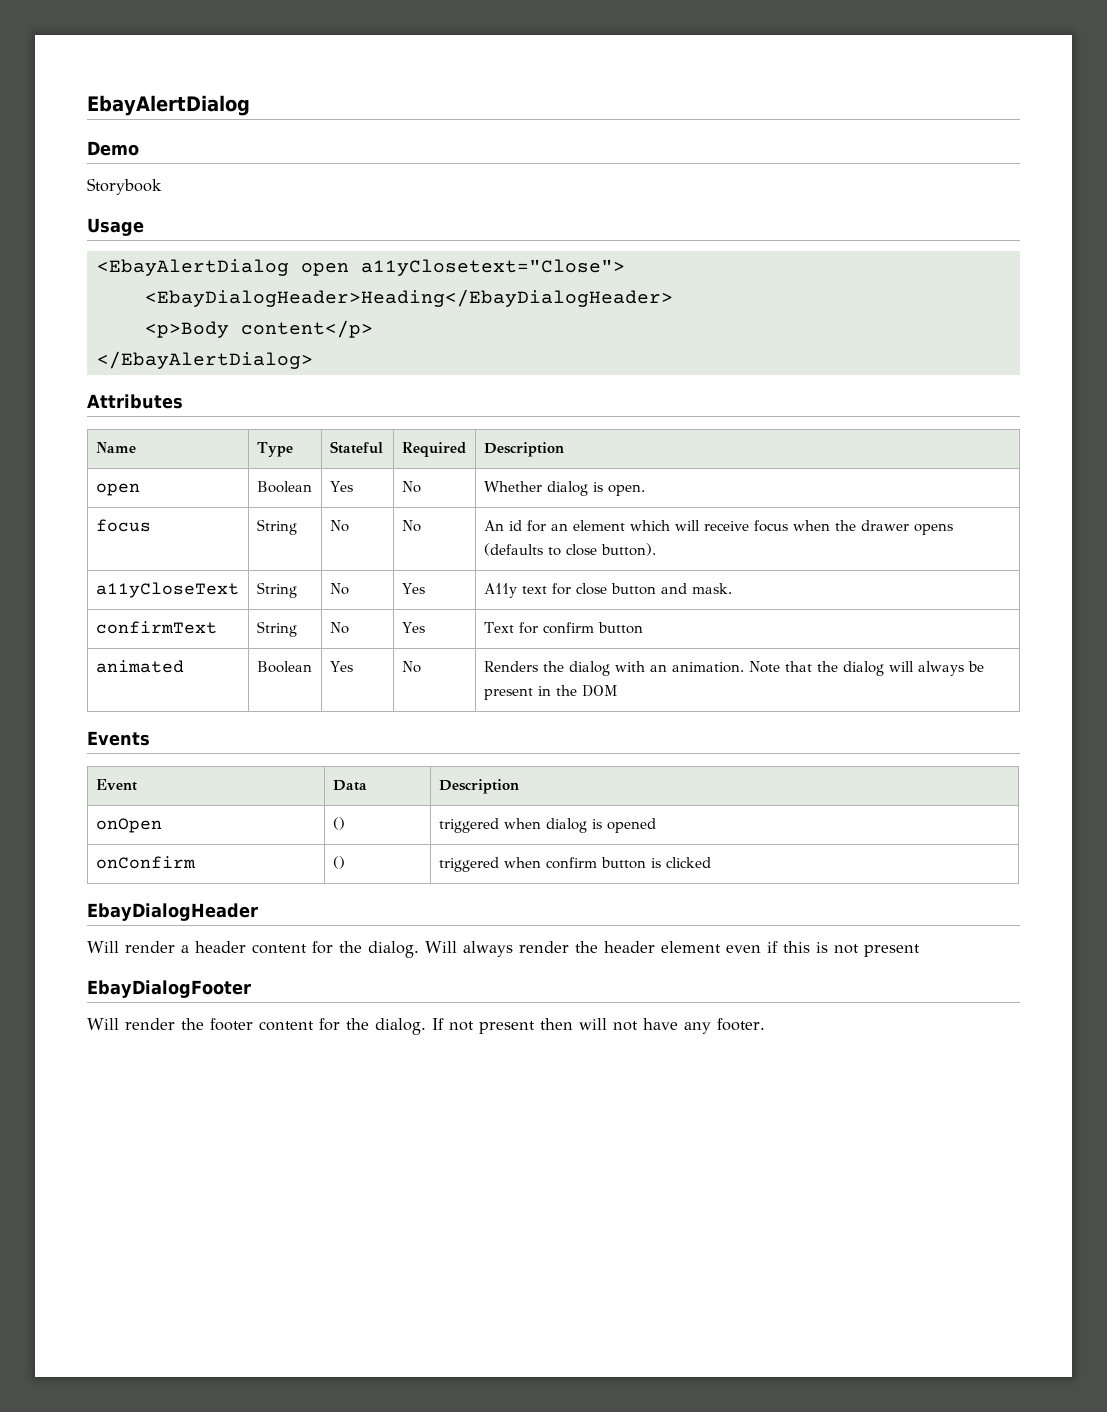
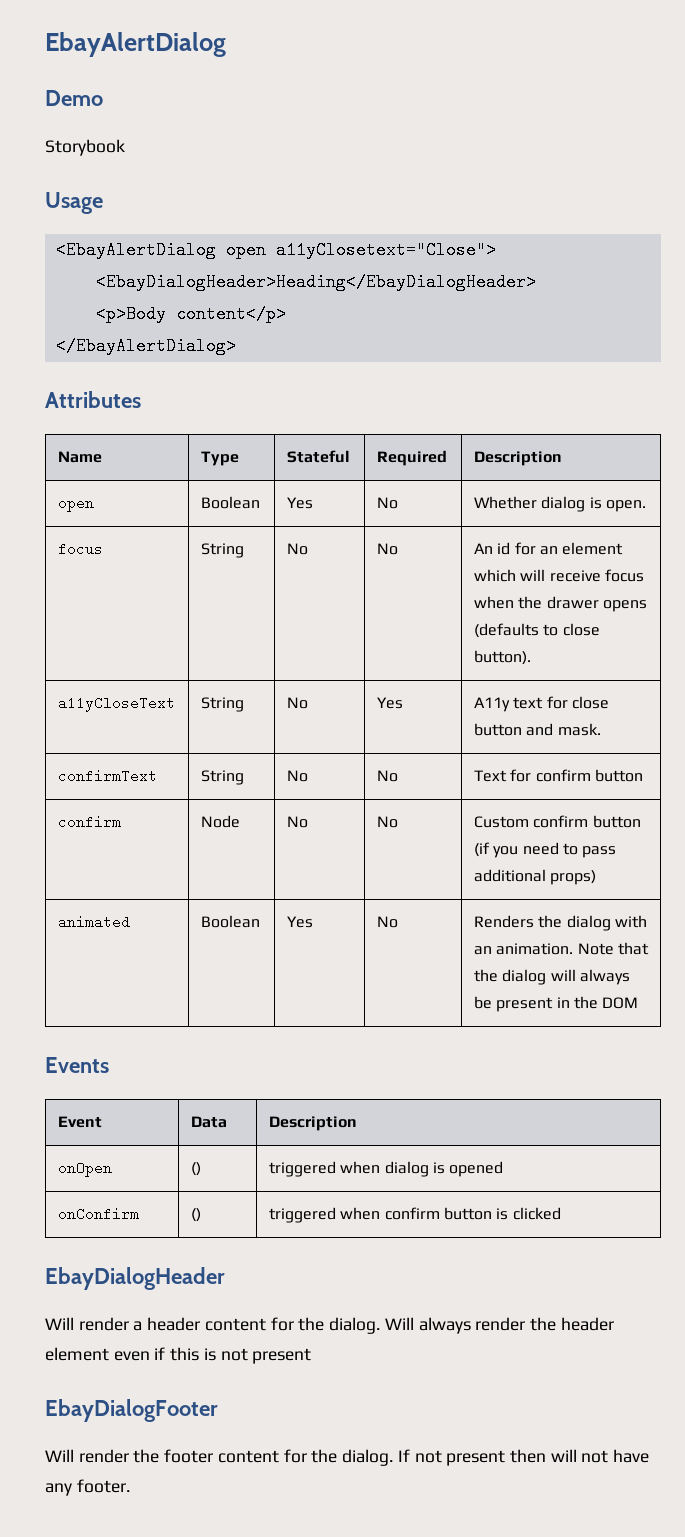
[401,622,425,633] Yes -> [376,770,398,782] No
(643, 628) none -> [57,815,121,829] [200,815,240,828] [286,816,308,828] [376,816,398,828] [473,815,641,828] [473,842,617,858] [473,869,597,885] // confirm | Node | No | No | Custom confirm button (if you need to pass additional props)

